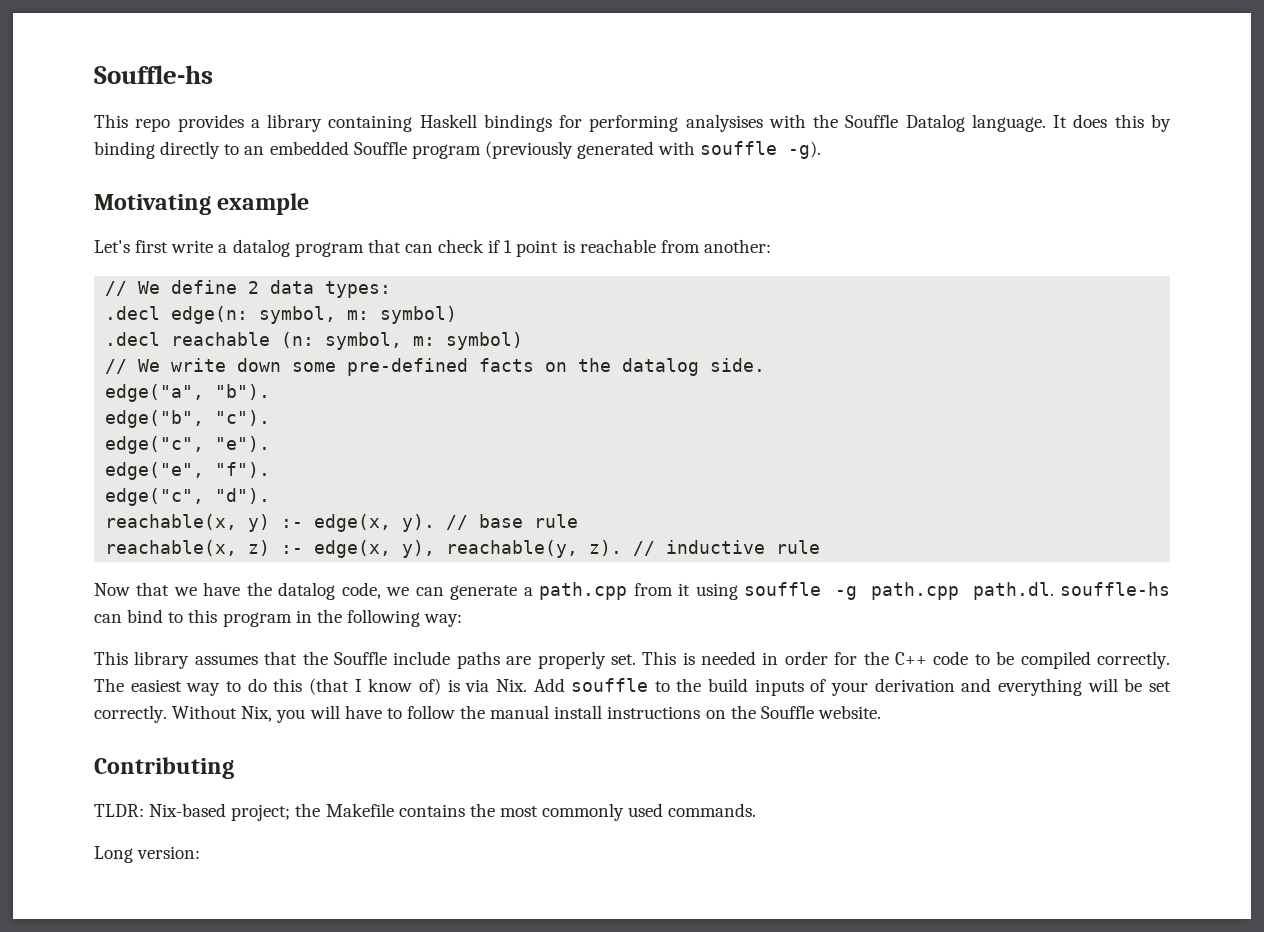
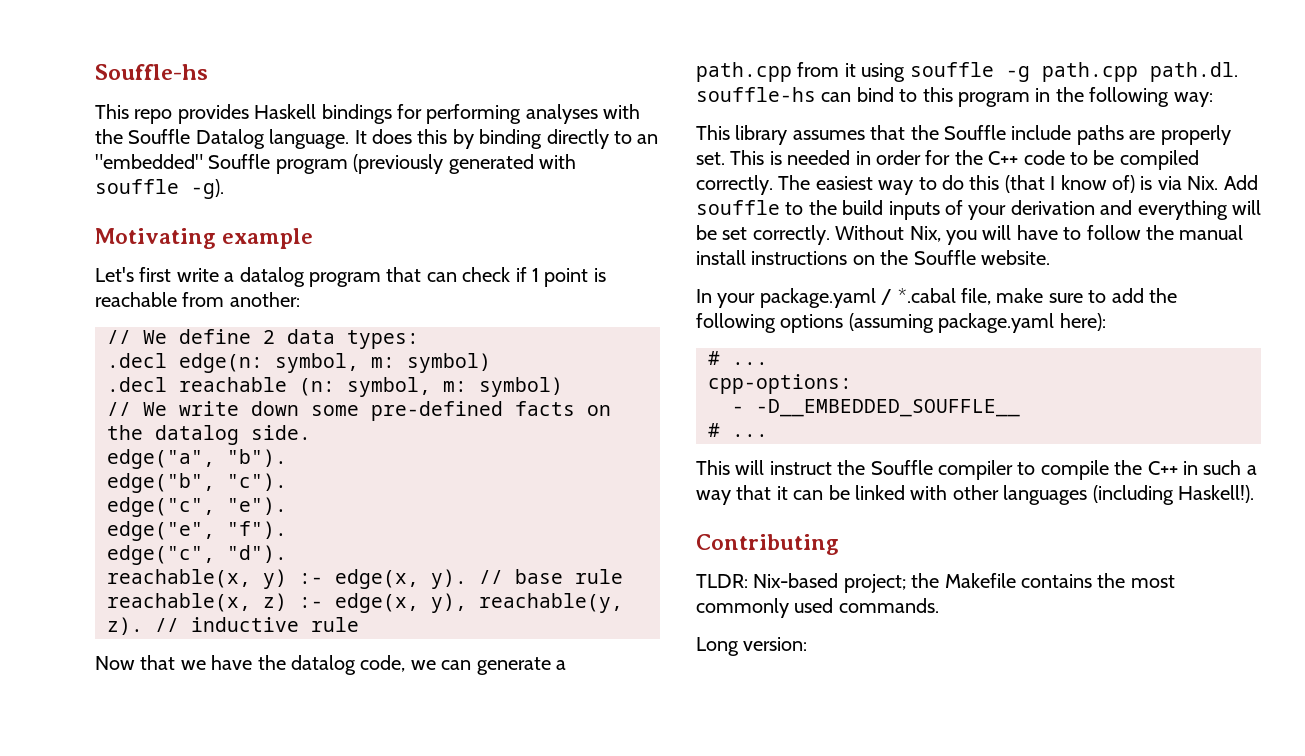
[250,114,413,132] a library containing -> (249, 114) none
[685,114,763,132] analysises -> [525,104,598,124] analyses
[269,141,349,155] embedded -> [95,154,203,169] "embedded"
(881, 712) none -> [696,288,1177,308] [696,313,1106,333] [708,351,768,365] [708,374,852,394] [732,399,1020,417] [708,423,768,437] [696,460,1257,480] [696,485,1254,505] // In your package.yaml / *.cabal file, make sure to add the following options (assuming package.yaml here): // # ... // cpp-options: // - -D__EMBEDDED_SOUFFLE__ // # ... // This will instruct the Souffle compiler to compile the C++ in such a way that it can be linked with other languages (including Haskell!).

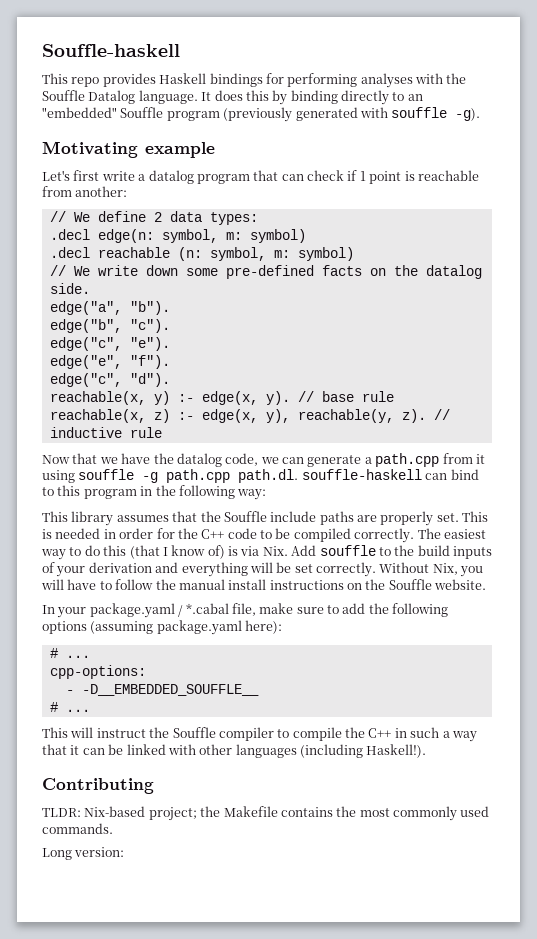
[95,64,208,80] Souffle-hs -> [42,44,180,57] Souffle-haskell
[696,87,816,102] souffle-hs -> [301,469,422,480] souffle-haskell

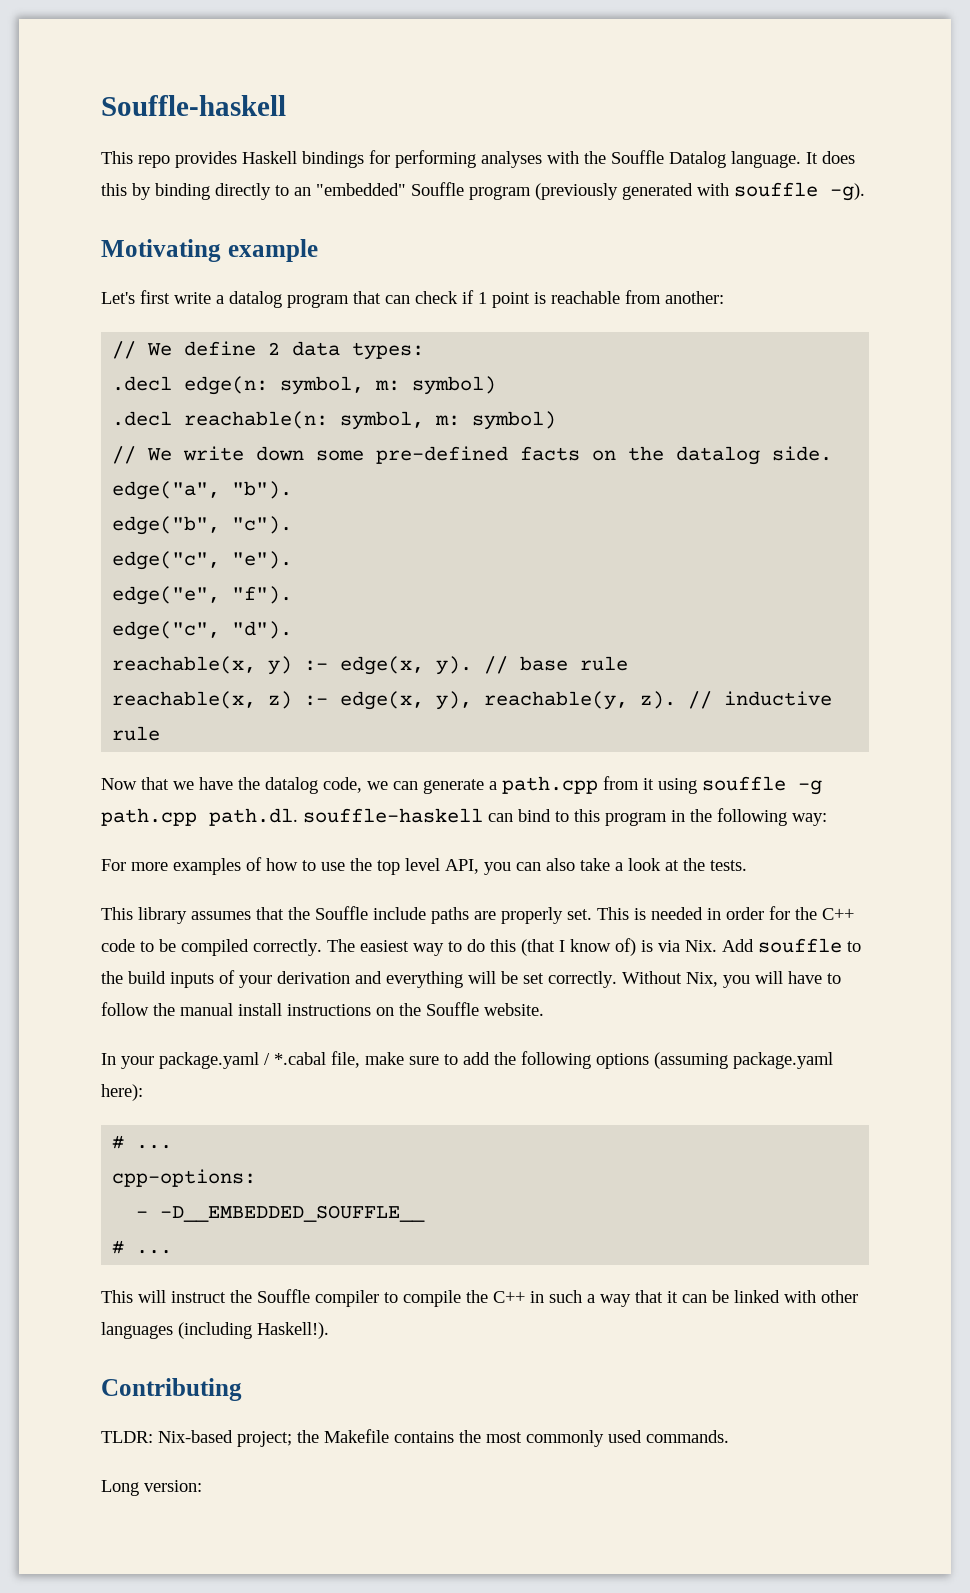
[97,247,202,261] reachable (n: -> [184,411,329,429] reachable(n:
(267, 494) none -> [101,857,747,875] // For more examples of how to use the top level API, you can also take a look at the tests.

